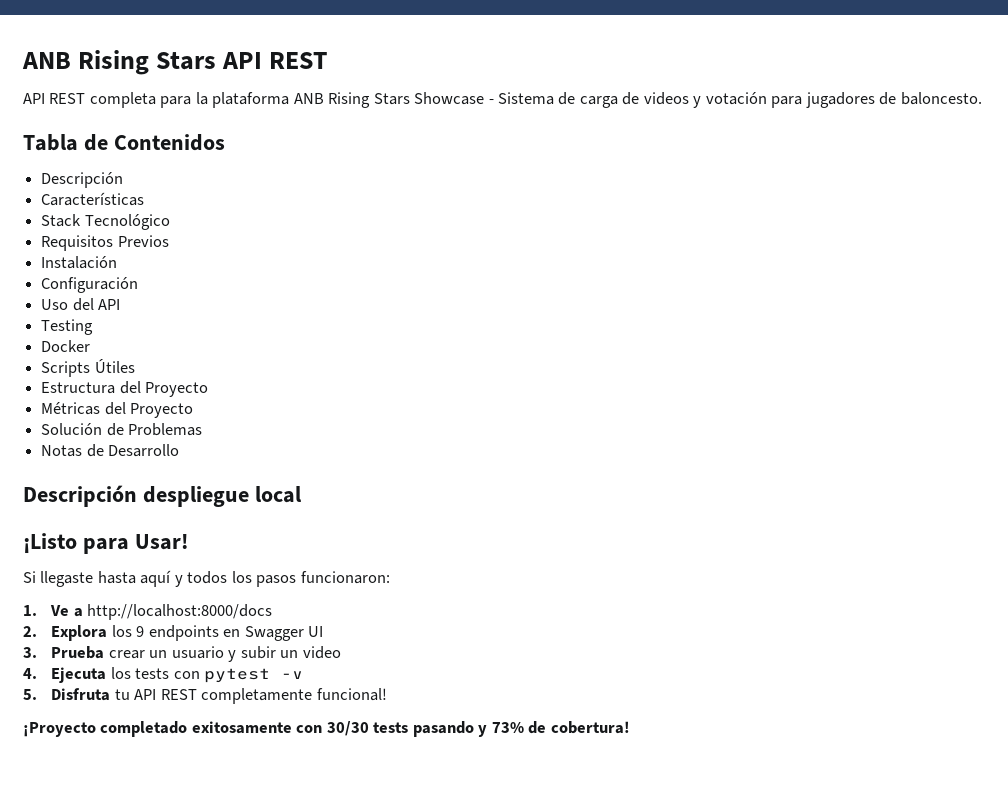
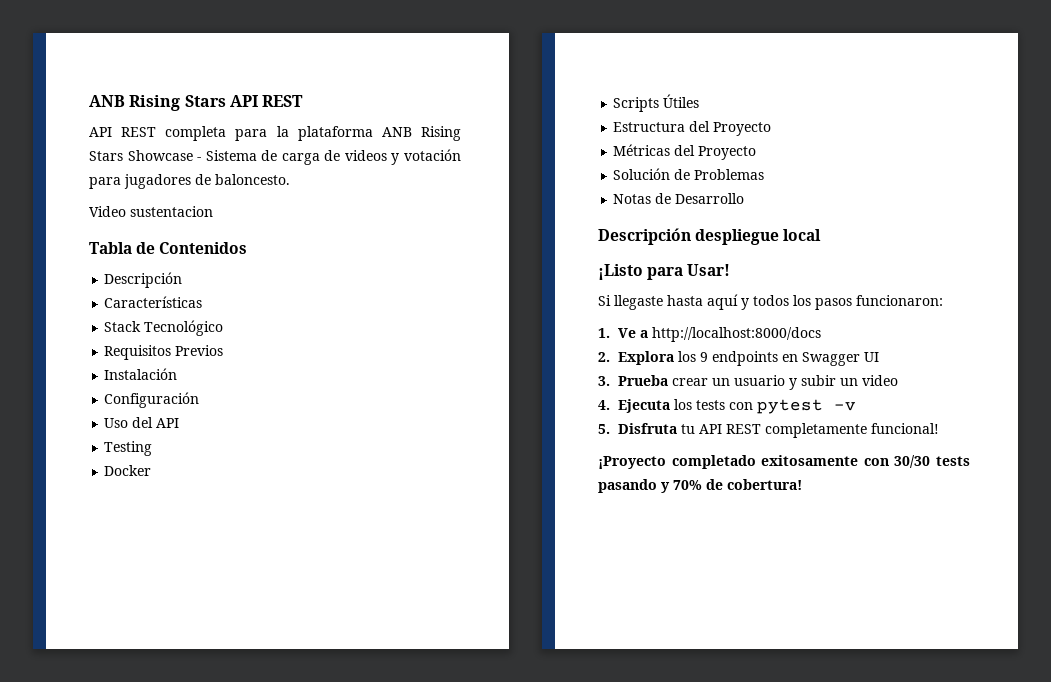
(982, 98) none -> [89,206,213,217] // Video sustentacion
[491,722,524,733] 73% -> [673,480,702,490] 70%

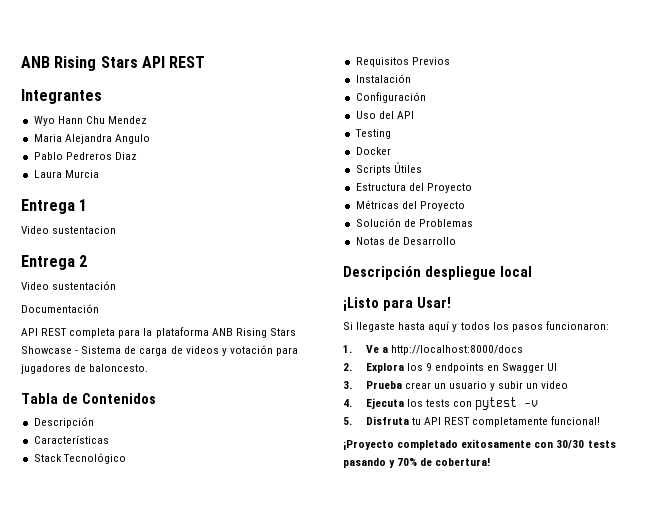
(304, 101) none -> [21,89,102,104] [33,116,147,126] [33,134,150,144] [33,152,137,160] [33,170,99,178] [21,199,88,214] [21,226,117,234] [21,255,88,270] [21,281,117,290] [21,304,99,313] // Integrantes // Wyo Hann Chu Mendez // Maria Alejandra Angulo // Pablo Pedreros Diaz // Laura Murcia // Entrega 1 // Video sustentacion // Entrega 2 // Video sustentación // Documentación
[89,206,213,217] // Video sustentacion -> (149, 368) none

